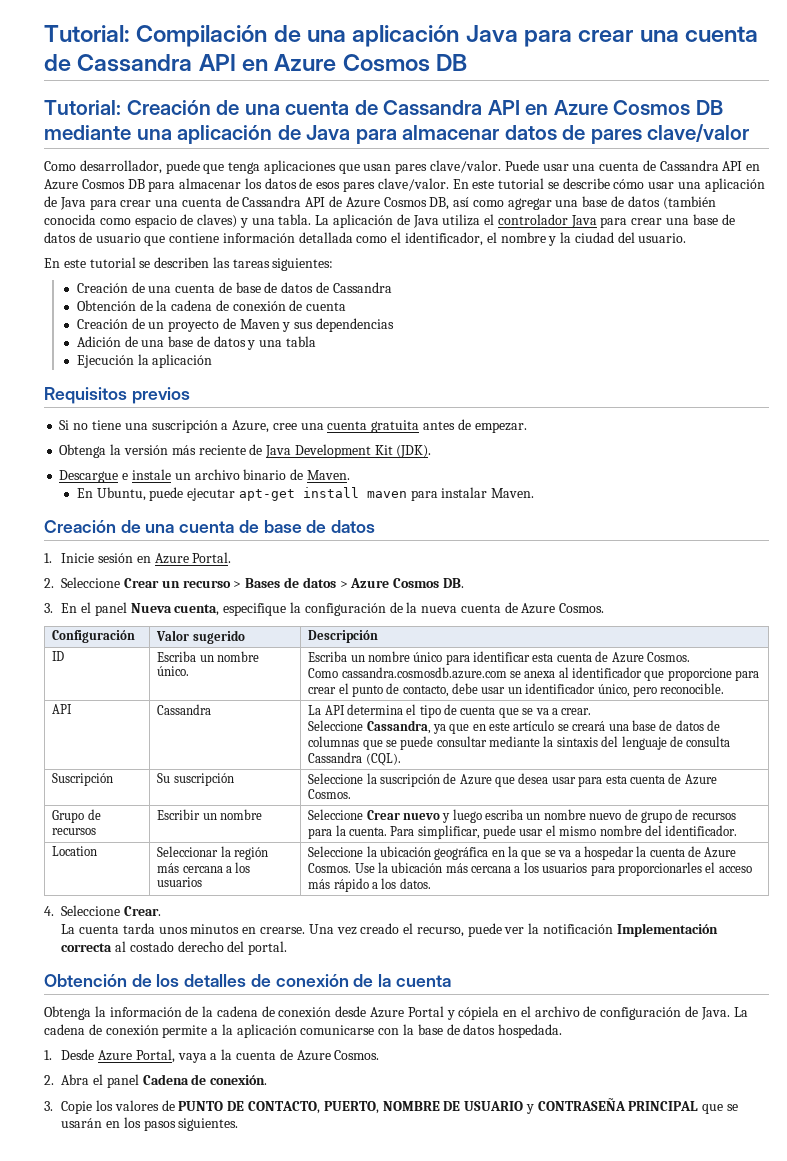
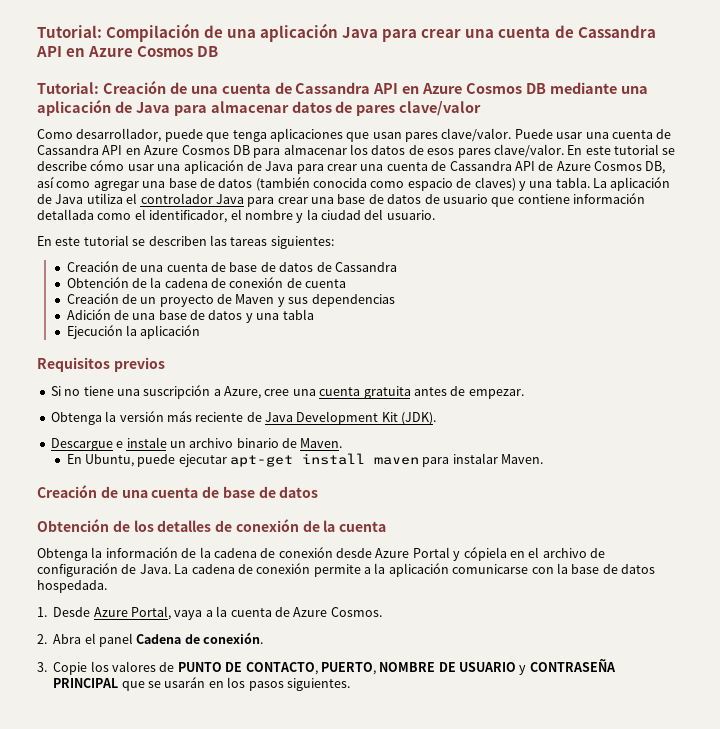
[44,552,232,564] [44,577,464,588] [44,602,605,616] [52,630,136,643] [156,630,245,644] [308,630,379,643] [52,651,65,661] [157,651,259,662] [157,666,190,676] [308,651,690,665] [308,667,760,681] [308,683,725,697] [52,704,73,714] [157,704,212,715] [308,704,592,718] [308,720,721,734] [308,736,731,750] [308,752,401,766] [52,773,114,786] [157,773,234,786] [308,773,717,787] [308,789,352,799] [52,809,101,823] [52,828,97,835] [157,809,262,820] [308,809,736,823] [308,825,738,839] [52,846,98,856] [157,846,268,860] [157,862,251,873] [157,877,203,887] [308,846,737,860] [308,862,752,876] [308,878,431,892] [44,905,162,916] [61,923,718,937] [61,941,288,955] // 1. Inicie sesión en Azure Portal. // 2. Seleccione Crear un recurso > Bases de datos > Azure Cosmos DB. // 3. En el panel Nueva cuenta, especifique la configuración de la nueva cuenta de Azure Cosmos. // Configuración | Valor sugerido | Descripción // ID | Escriba un nombre único. | Escriba un nombre único para identificar esta cuenta de Azure Cosmos. // Como cassandra.cosmosdb.azure.com se anexa al identificador que proporcione para crear el punto de contacto, debe usar un identificador único, pero reconocible. // API | Cassandra | La API determina el tipo de cuenta que se va a crear. // Seleccione Cassandra, ya que en este artículo se creará una base de datos de columnas que se puede consultar mediante la sintaxis del lenguaje de consulta Cassandra (CQL). // Suscripción | Su suscripción | Seleccione la suscripción de Azure que desea usar para esta cuenta de Azure Cosmos. // Grupo de recursos | Escribir un nombre | Seleccione Crear nuevo y luego escriba un nombre nuevo de grupo de recursos para la cuenta. Para simplificar, puede usar el mismo nombre del identificador. // Location | Seleccionar la región más cercana a los usuarios | Seleccione la ubicación geográfica en la que se va a hospedar la cuenta de Azure Cosmos. Use la ubicación más cercana a los usuarios para proporcionarles el acceso más rápido a los datos. // 4. Seleccione Crear. // La cuenta tarda unos minutos en crearse. Una vez creado el recurso, puede ver la notificación Implementación correcta al costado derecho del portal. -> (319, 492) none

